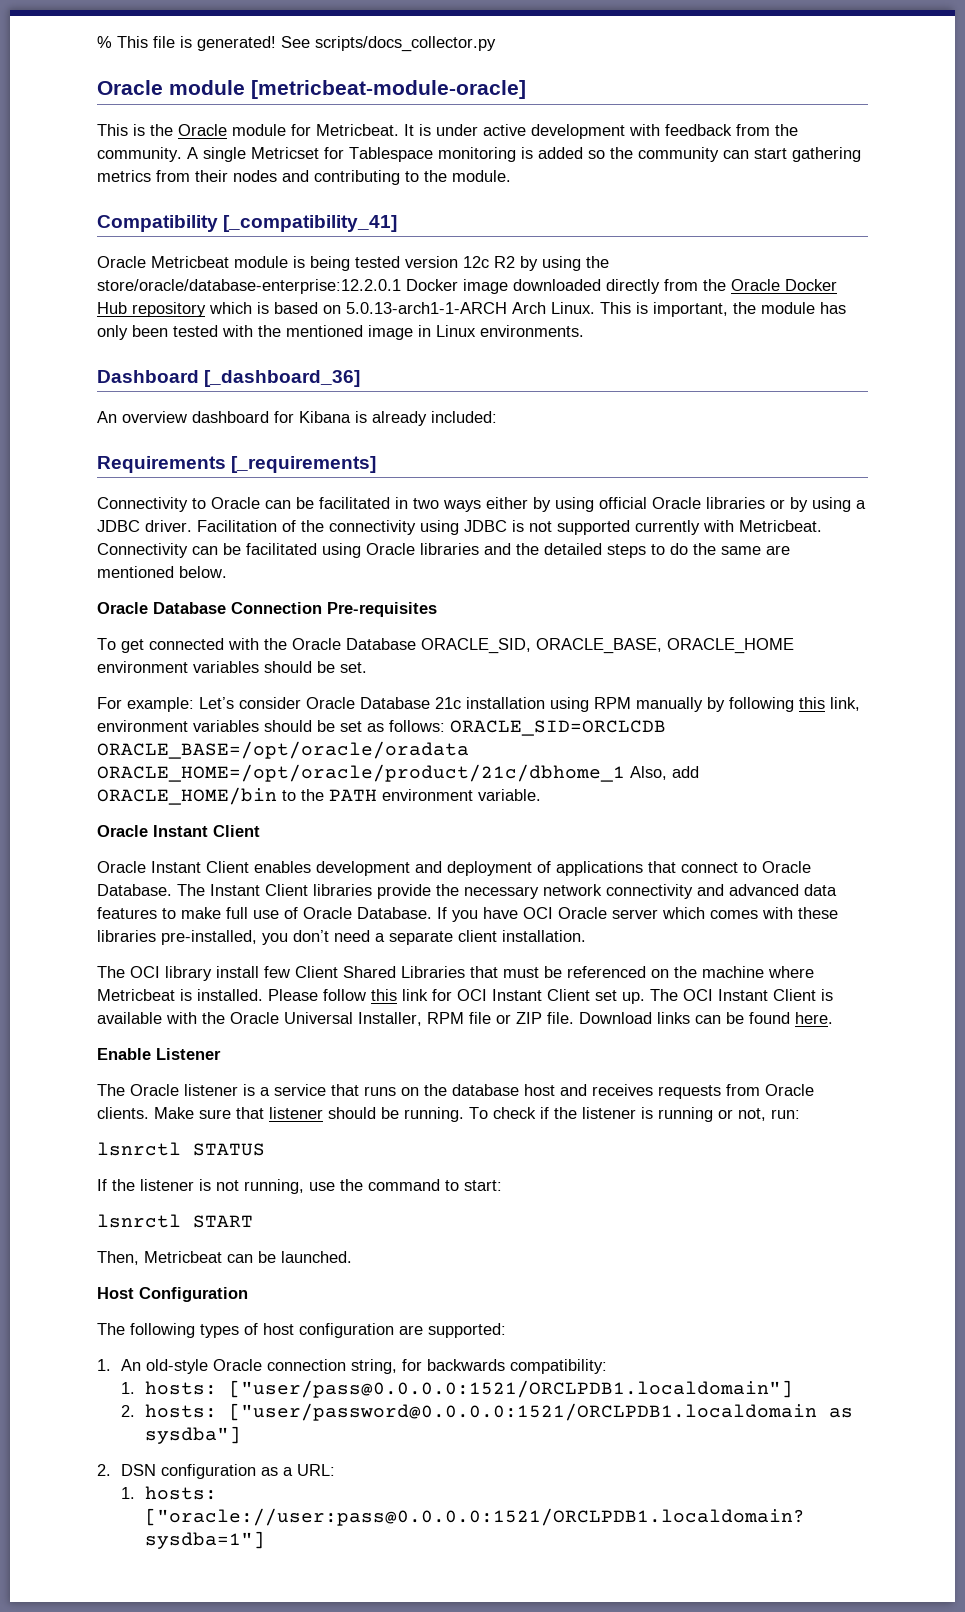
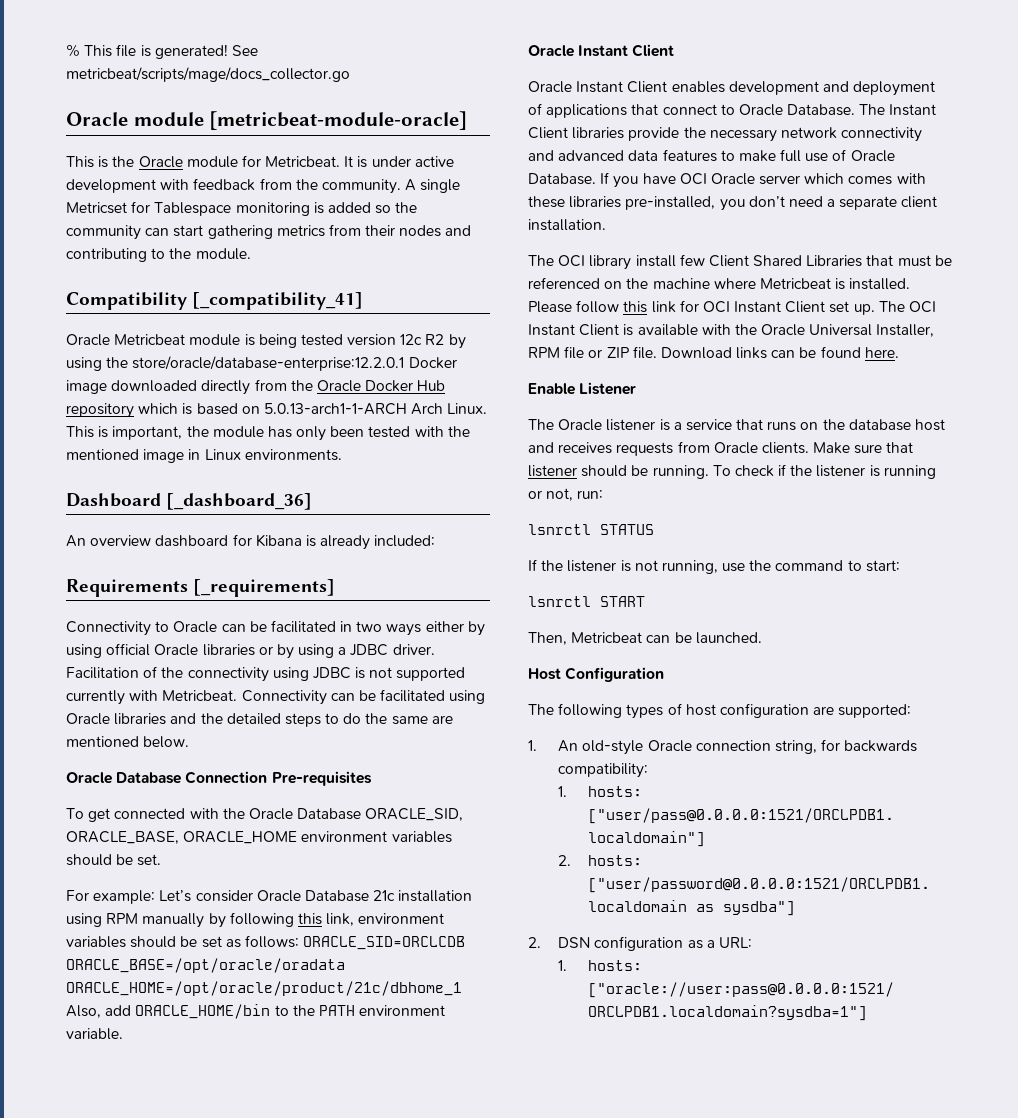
[315,36,496,52] scripts/docs_collector.py -> [66,67,350,82] metricbeat/scripts/mage/docs_collector.go

